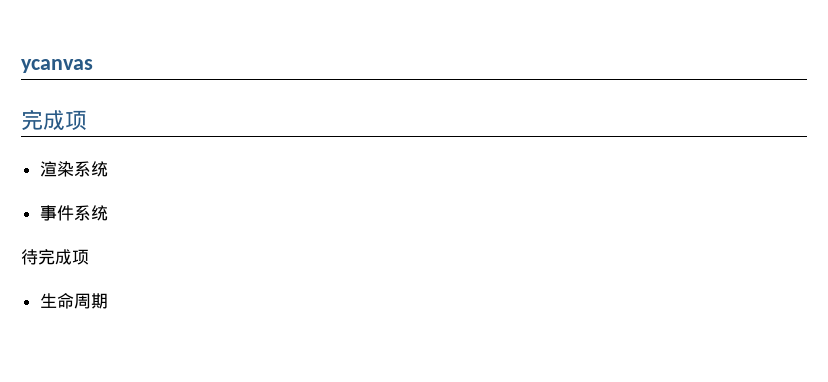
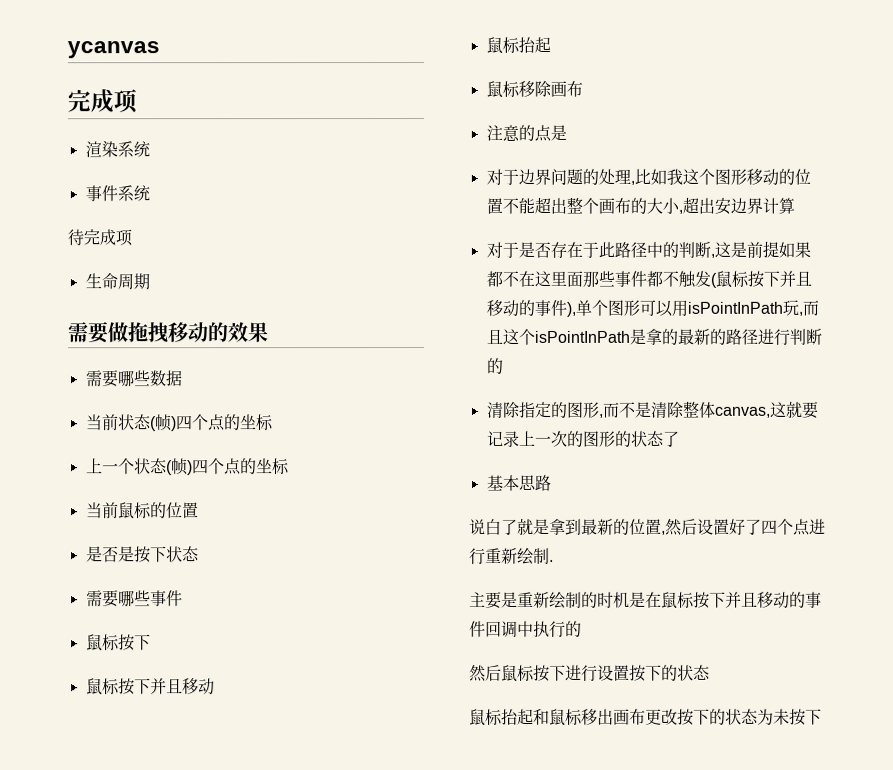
(108, 301) none -> [67,321,268,344] [84,370,183,388] [85,414,274,432] [85,458,290,476] [85,502,199,520] [85,546,200,564] [85,590,183,608] [85,634,151,652] [85,678,215,696] [485,36,551,54] [485,80,583,98] [485,124,567,142] [485,168,811,186] [485,196,795,215] [485,240,811,259] [485,270,812,288] [485,299,819,317] [485,328,822,346] [485,357,503,374] [486,400,819,419] [486,430,680,447] [486,474,552,491] [469,518,826,536] [469,547,554,565] [469,591,822,609] [469,620,582,638] [469,664,711,682] [469,708,822,726] // 需要做拖拽移动的效果 // 需要哪些数据 // 当前状态(帧)四个点的坐标 // 上一个状态(帧)四个点的坐标 // 当前鼠标的位置 // 是否是按下状态 // 需要哪些事件 // 鼠标按下 // 鼠标按下并且移动 // 鼠标抬起 // 鼠标移除画布 // 注意的点是 // 对于边界问题的处理,比如我这个图形移动的位置不能超出整个画布的大小,超出安边界计算 // 对于是否存在于此路径中的判断,这是前提如果都不在这里面那些事件都不触发(鼠标按下并且移动的事件),单个图形可以用isPointInPath玩,而且这个isPointInPath是拿的最新的路径进行判断的 // 清除指定的图形,而不是清除整体canvas,这就要记录上一次的图形的状态了 // 基本思路 // 说白了就是拿到最新的位置,然后设置好了四个点进行重新绘制. // 主要是重新绘制的时机是在鼠标按下并且移动的事件回调中执行的 // 然后鼠标按下进行设置按下的状态 // 鼠标抬起和鼠标移出画布更改按下的状态为未按下

